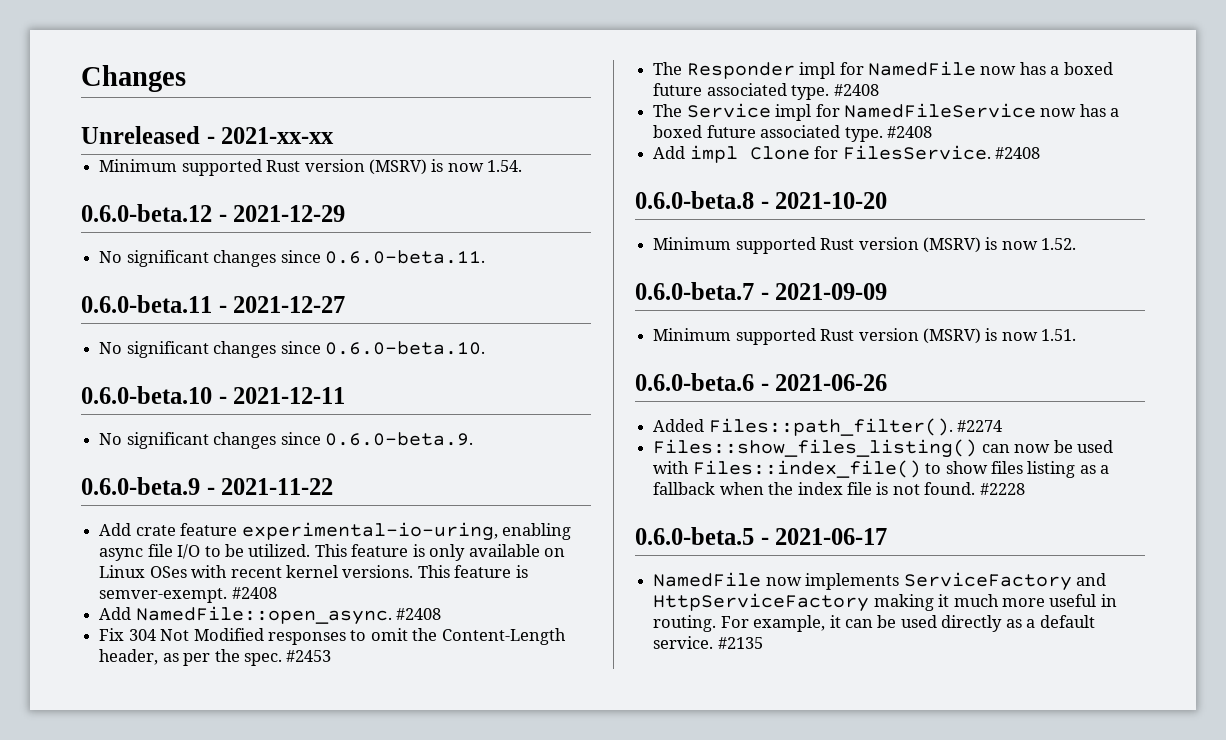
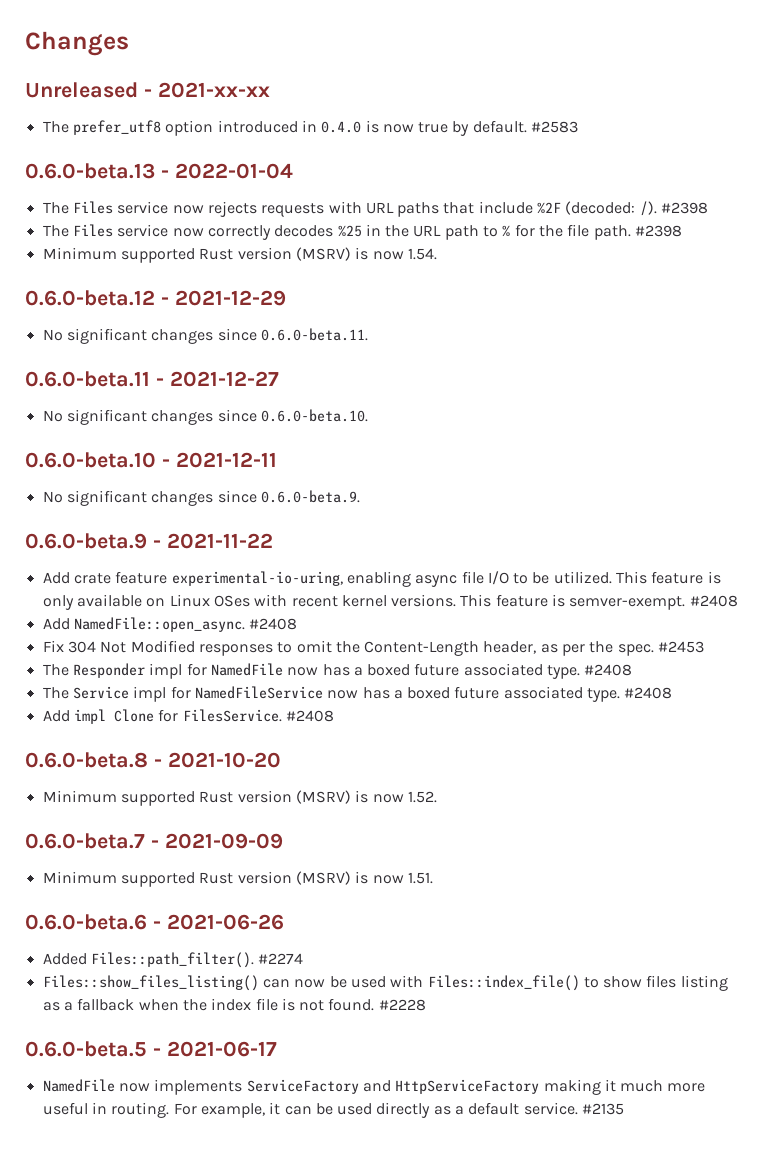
(335, 135) none -> [42,120,579,136] [25,163,293,179] [42,201,709,217] [42,224,683,240] // The prefer_utf8 option introduced in 0.4.0 is now true by default. #2583 // 0.6.0-beta.13 - 2022-01-04 // The Files service now rejects requests with URL paths that include %2F (decoded: /). #2398 // The Files service now correctly decodes %25 in the URL path to % for the file path. #2398

